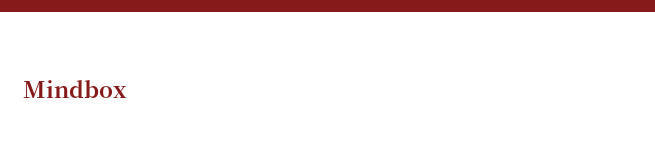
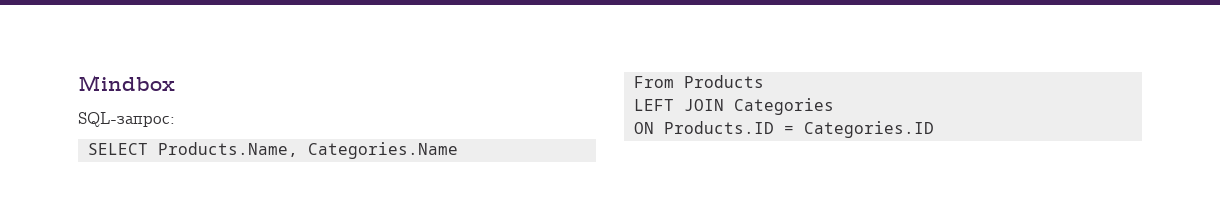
(127, 89) none -> [78,112,175,127] [87,142,458,159] [633,75,764,88] [633,98,834,115] [633,121,934,138] // SQL-запрос: // SELECT Products.Name, Categories.Name // From Products // LEFT JOIN Categories // ON Products.ID = Categories.ID

